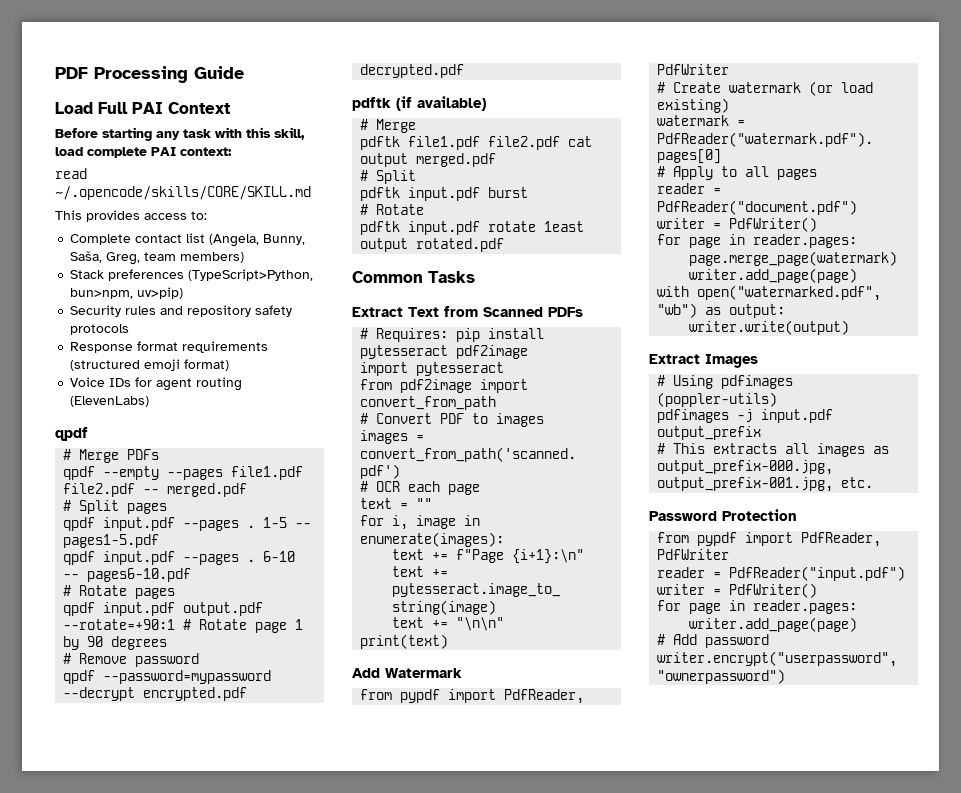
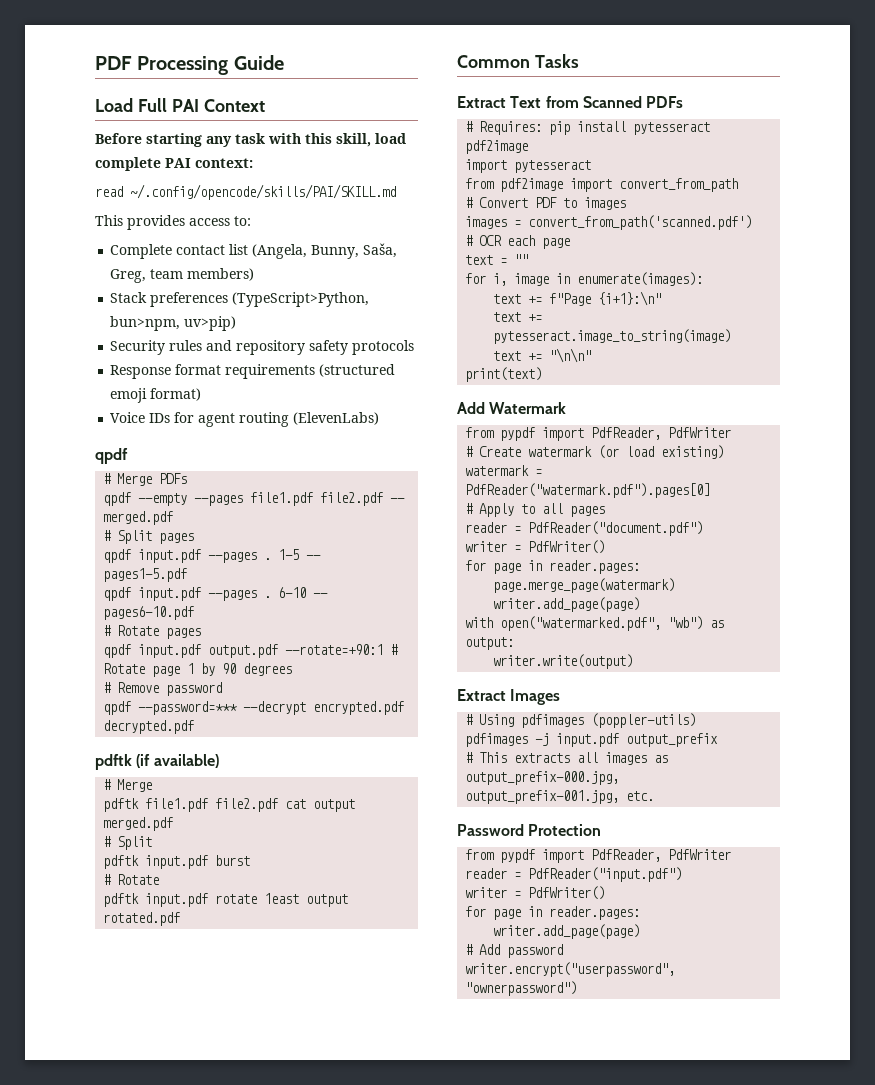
[55,186,311,200] ~/.opencode/skills/CORE/SKILL.md -> [130,184,396,200] ~/.config/opencode/skills/PAI/SKILL.md
[103,670,272,684] --password=mypassword -> [138,701,238,715] --password=***

